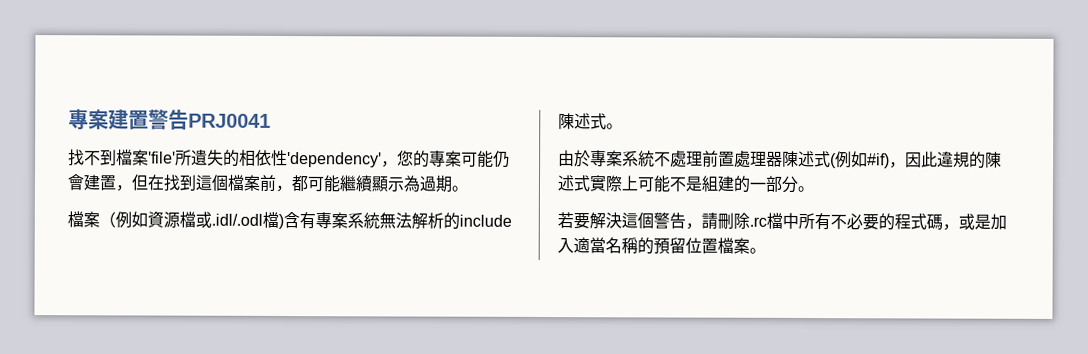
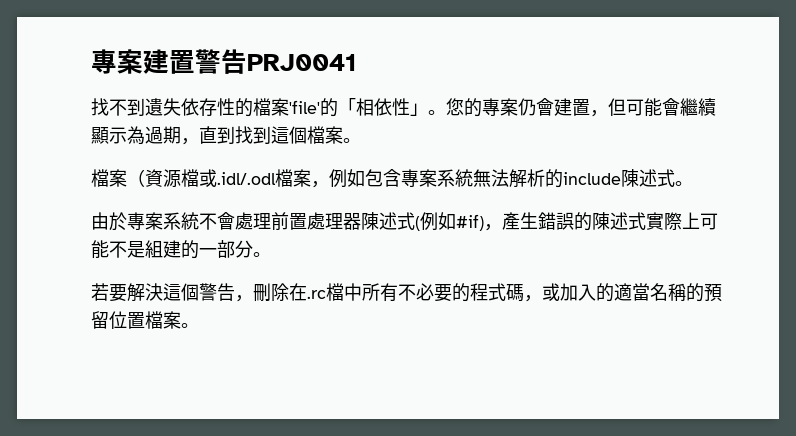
[116,149,398,168] 檔案'file'所遺失的相依性'dependency'， -> [145,98,446,117] 遺失依存性的檔案'file'的「相依性」。
[461,150,494,168] 可能 -> (518, 107) none
[147,174,453,193] 在找到這個檔案前，都可能繼續顯示為過期 -> [626,98,716,117] [91,126,343,145] 可能會繼續顯示為過期，直到找到這個檔案
[115,211,148,229] 例如 -> (145, 178) none
[278,212,316,230] )含有 -> [293,169,401,188] 案，例如包含
(671, 159) none -> [217,212,235,230] 會
[905,151,970,168] 因此違規 -> [502,212,574,230] 產生錯誤
[701,212,750,230] 請刪除 -> [253,283,307,302] 刪除在
[974,213,1007,230] [557,238,574,254] 是加入 -> [560,283,614,302] 加入的

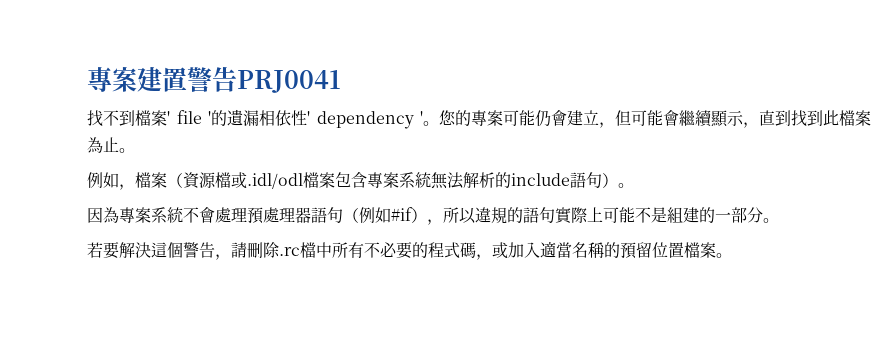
[145,98,590,117] 遺失依存性的檔案'file'的「相依性」。您的專案仍會建置 -> [135,109,599,129] 檔案' file '的遺漏相依性' dependency '。您的專案可能仍會建立
[127,126,181,145] 為過期 -> (744, 118) none
[271,126,361,144] 這個檔案。 // -> [823,110,871,126] [87,137,135,153] [87,172,135,190] 此檔案為止。 // 例如，
[217,169,365,188] .idl/.odl檔案，例如 -> [247,172,335,189] .idl/odl檔案
[621,169,693,187] [91,212,127,231] 陳述式。 // 由於 -> [570,172,634,188] [87,207,119,223] 語句）。 // 因為
[271,212,646,231] 前置處理器陳述式(例如#if)，產生錯誤的陳述式 -> [247,207,555,225] 預處理器語句（例如#if），所以違規的語句
[253,283,307,302] 刪除在 -> [231,242,280,258] 請刪除
[596,283,614,302] 的 -> (540, 250) none

